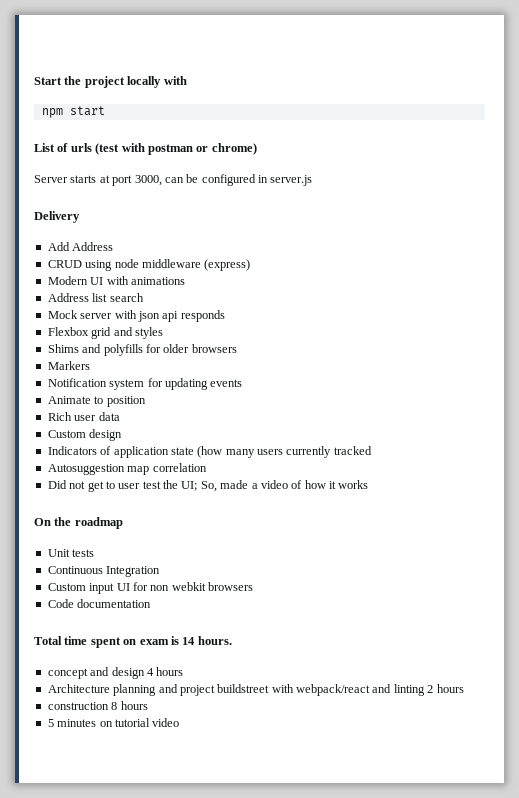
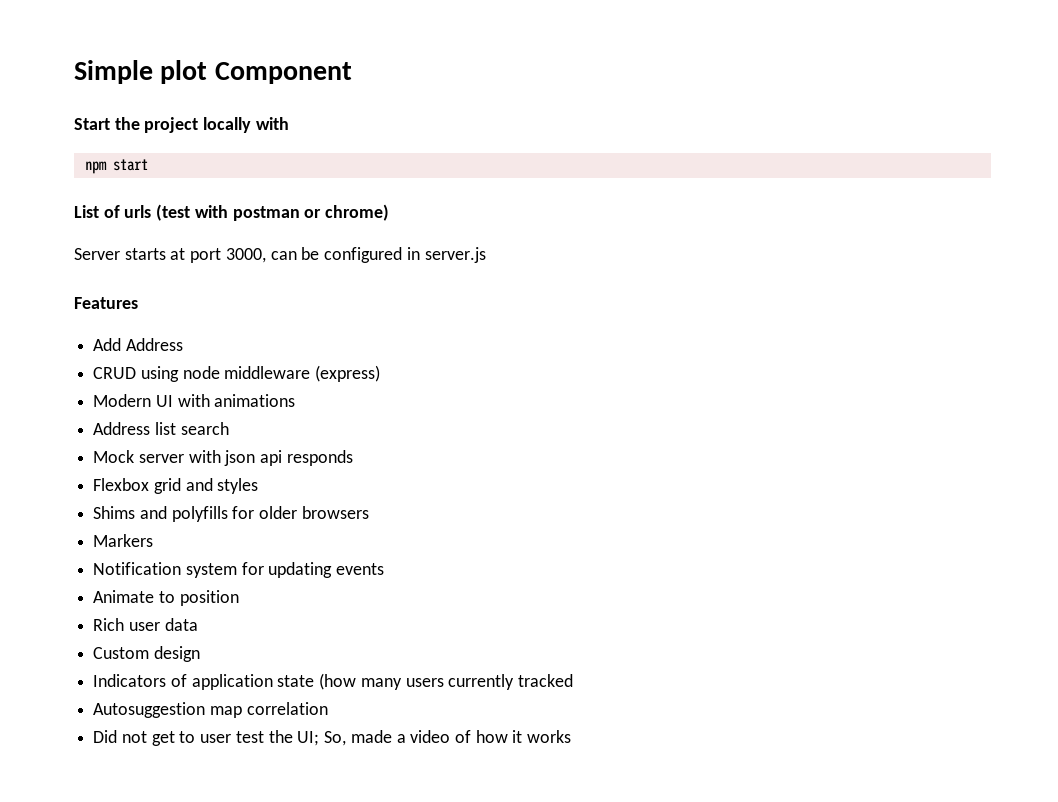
(34, 81) none -> [74,60,352,84] Simple plot Component //
[34,211,80,223] Delivery -> [74,297,138,309] Features
[34,517,123,529] [47,549,95,557] [47,566,161,577] [47,582,253,594] [47,599,152,608] [34,636,232,648] [47,667,184,679] [47,684,464,696] [47,701,148,710] [47,718,180,727] // On the roadmap // Unit tests // Continuous Integration // Custom input UI for non webkit browsers // Code documentation // Total time spent on exam is 14 hours. // concept and design 4 hours // Architecture planning and project buildstreet with webpack/react and linting 2 hours // construction 8 hours // 5 minutes on tutorial video -> (572, 736) none

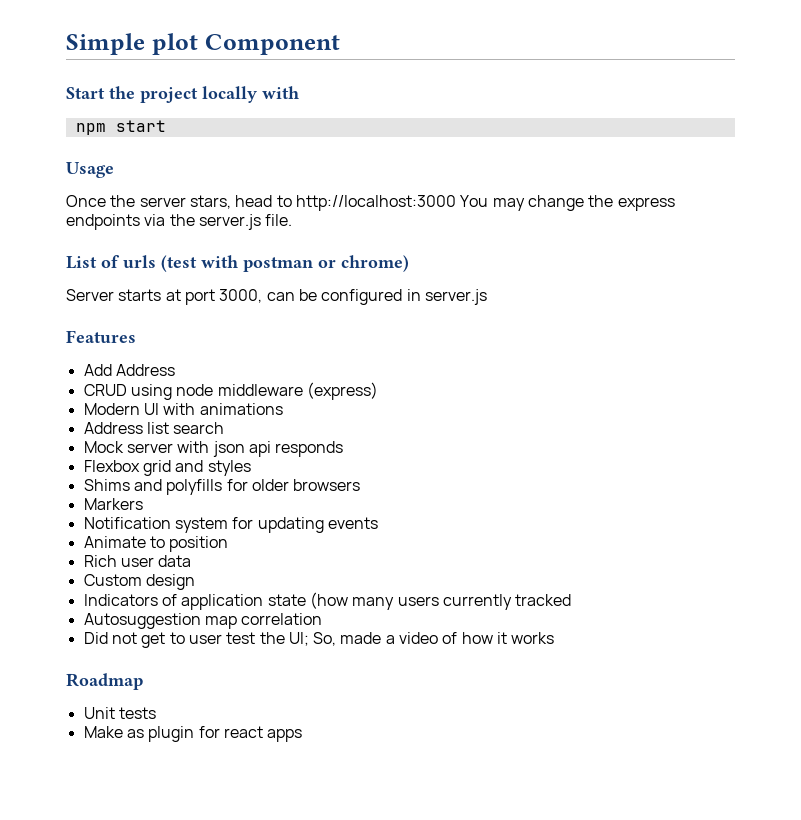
(148, 165) none -> [66,162,114,178] [66,195,675,211] [66,214,293,230] // Usage // Once the server stars, head to http://localhost:3000 You may change the express endpoints via the server.js file.
(572, 736) none -> [66,673,143,690] [83,707,156,719] [83,726,303,742] // Roadmap // Unit tests // Make as plugin for react apps

